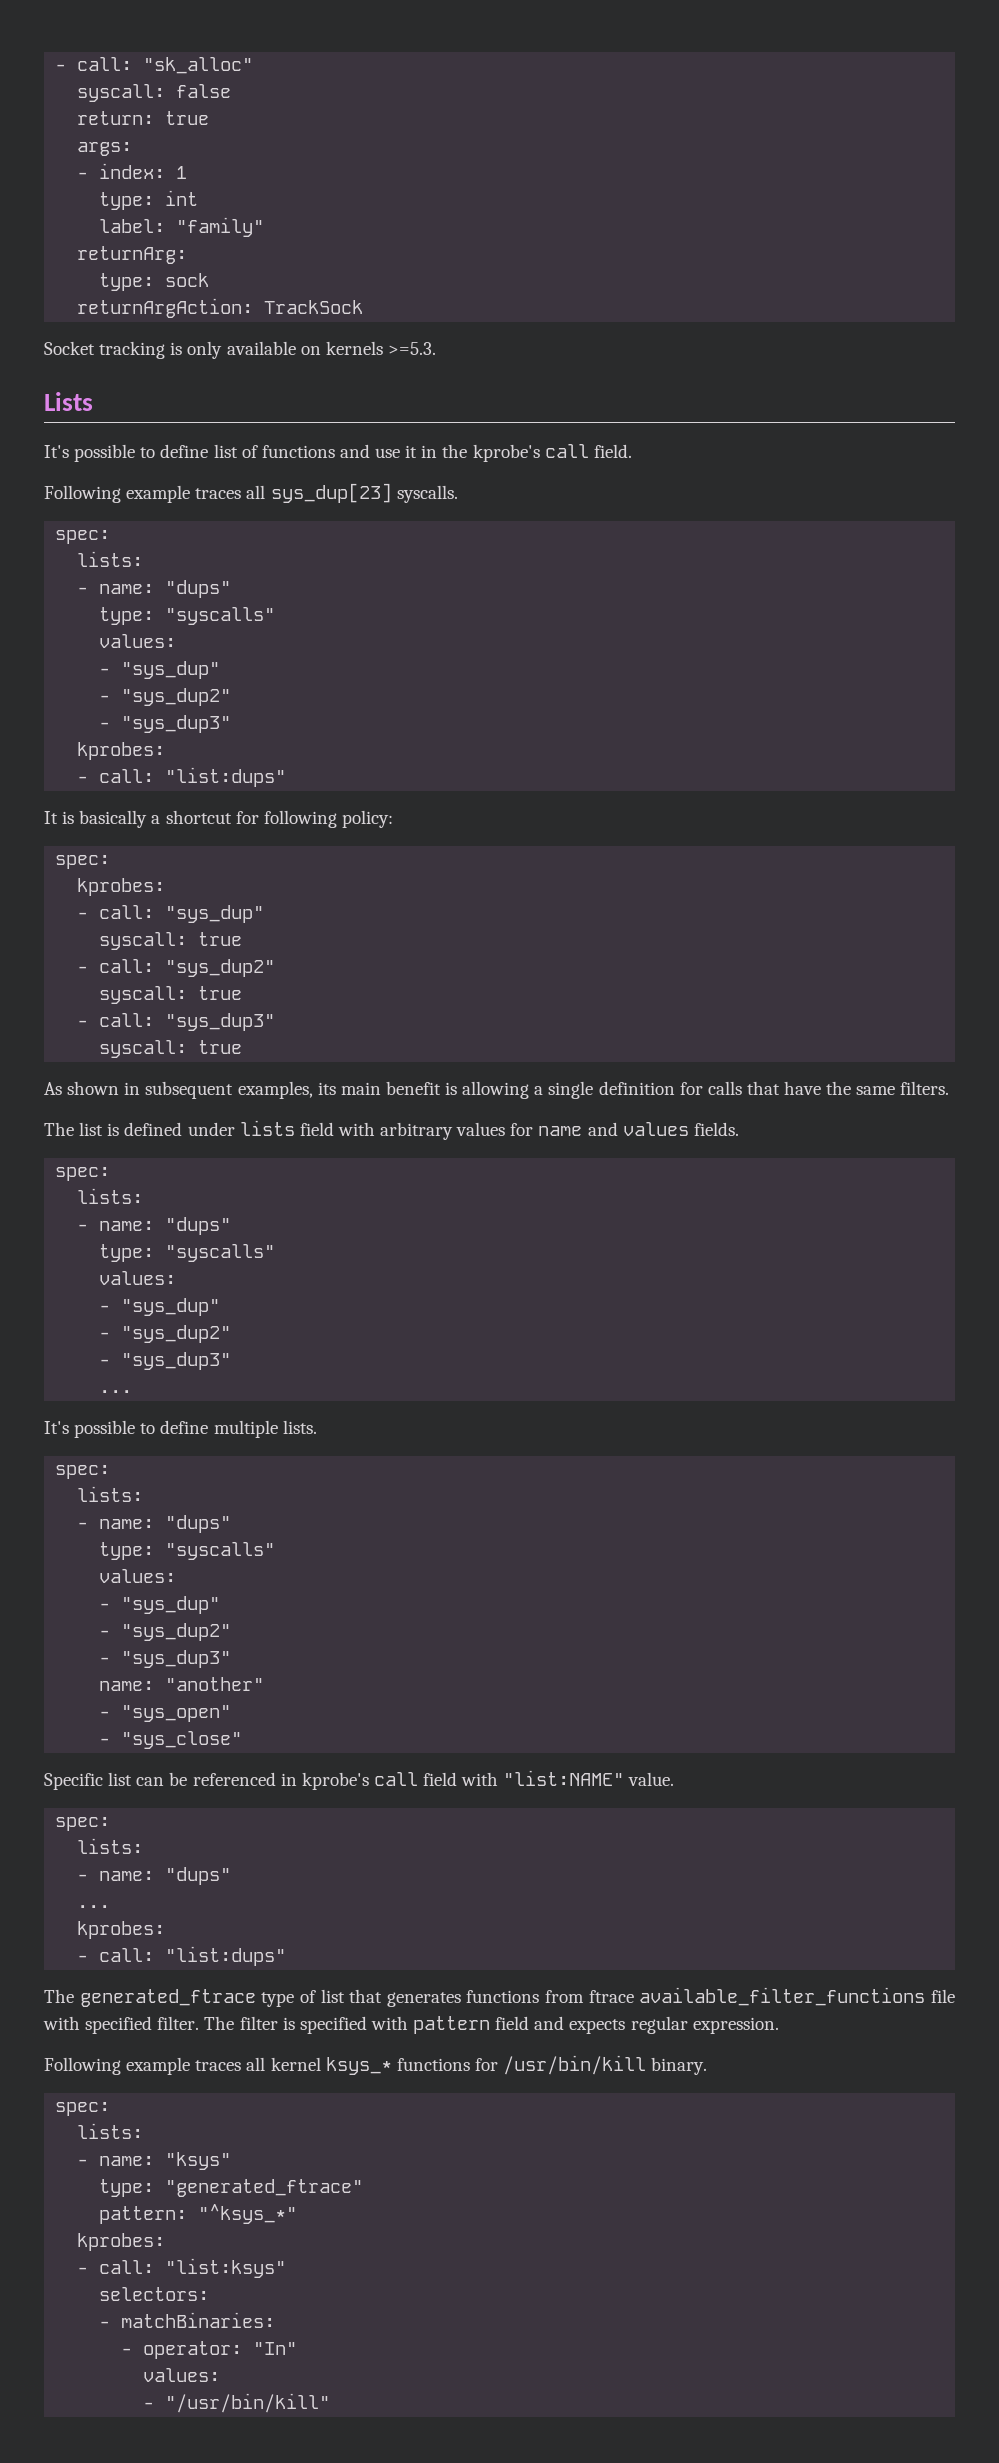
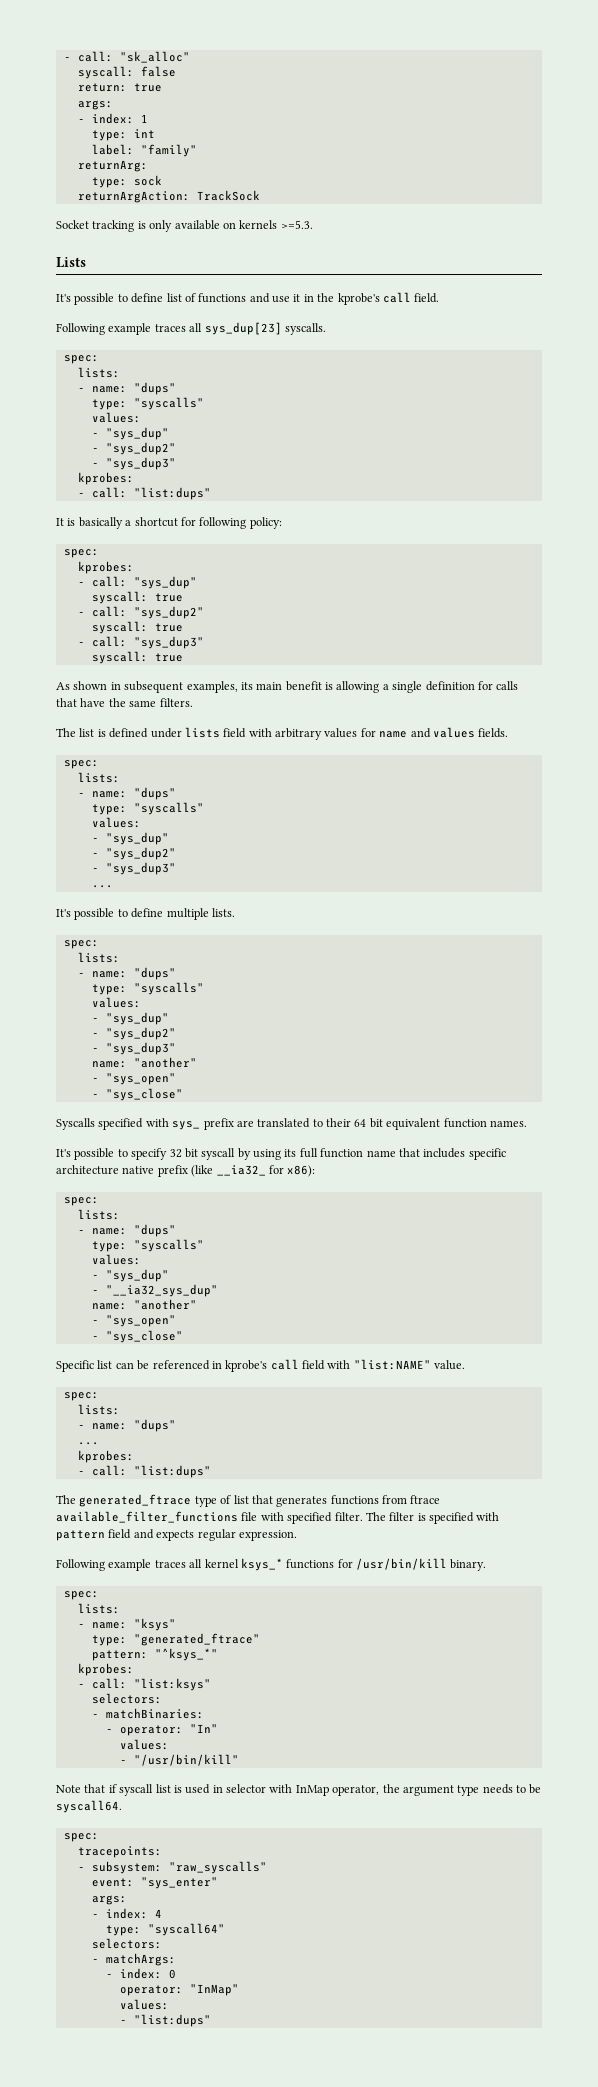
(243, 1740) none -> [56,1118,527,1130] [56,1148,506,1160] [56,1165,316,1177] [63,1197,99,1206] [77,1209,120,1220] [77,1224,176,1237] [91,1239,204,1252] [91,1254,141,1265] [91,1269,169,1282] [91,1284,218,1297] [91,1299,197,1310] [91,1315,176,1327] [91,1330,183,1343] // Syscalls specified with sys_ prefix are translated to their 64 bit equivalent function names. // It's possible to specify 32 bit syscall by using its full function name that includes specific architecture native prefix (like __ia32_ for x86): // spec: // lists: // - name: "dups" // type: "syscalls" // values: // - "sys_dup" // - "__ia32_sys_dup" // name: "another" // - "sys_open" // - "sys_close"
(331, 2403) none -> [56,1784,542,1796] [56,1800,122,1813] [63,1833,99,1842] [77,1846,162,1858] [77,1861,267,1874] [91,1877,218,1889] [91,1895,127,1905] [91,1908,162,1919] [105,1923,225,1936] [91,1938,162,1949] [91,1953,176,1966] [105,1968,176,1979] [119,1984,239,1996] [119,1999,169,2010] [119,2014,211,2027] // Note that if syscall list is used in selector with InMap operator, the argument type needs to be syscall64. // spec: // tracepoints: // - subsystem: "raw_syscalls" // event: "sys_enter" // args: // - index: 4 // type: "syscall64" // selectors: // - matchArgs: // - index: 0 // operator: "InMap" // values: // - "list:dups"

